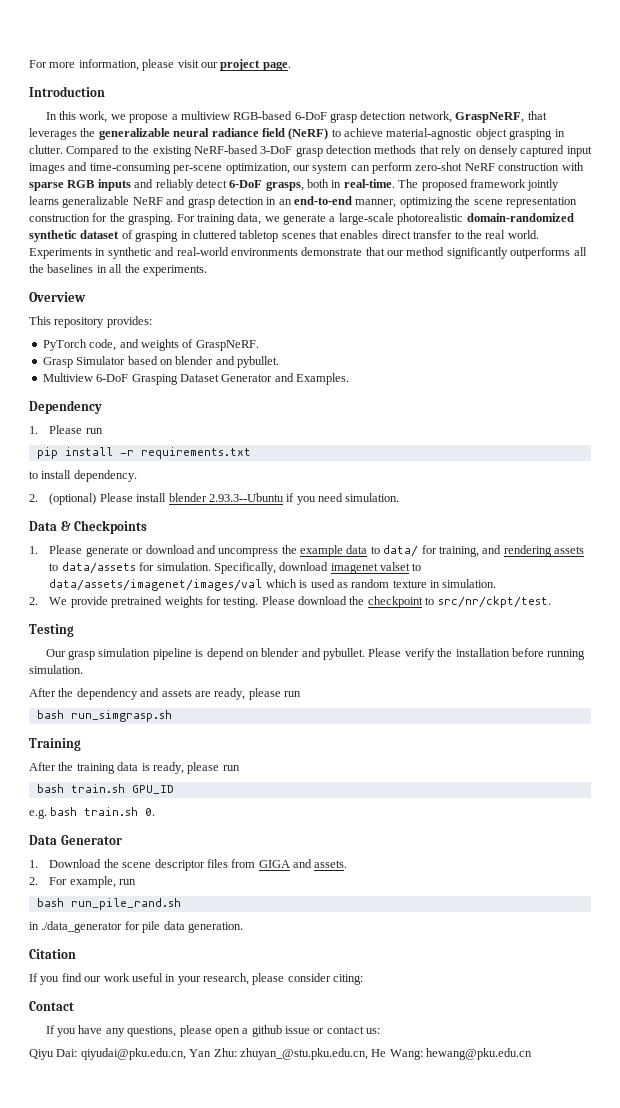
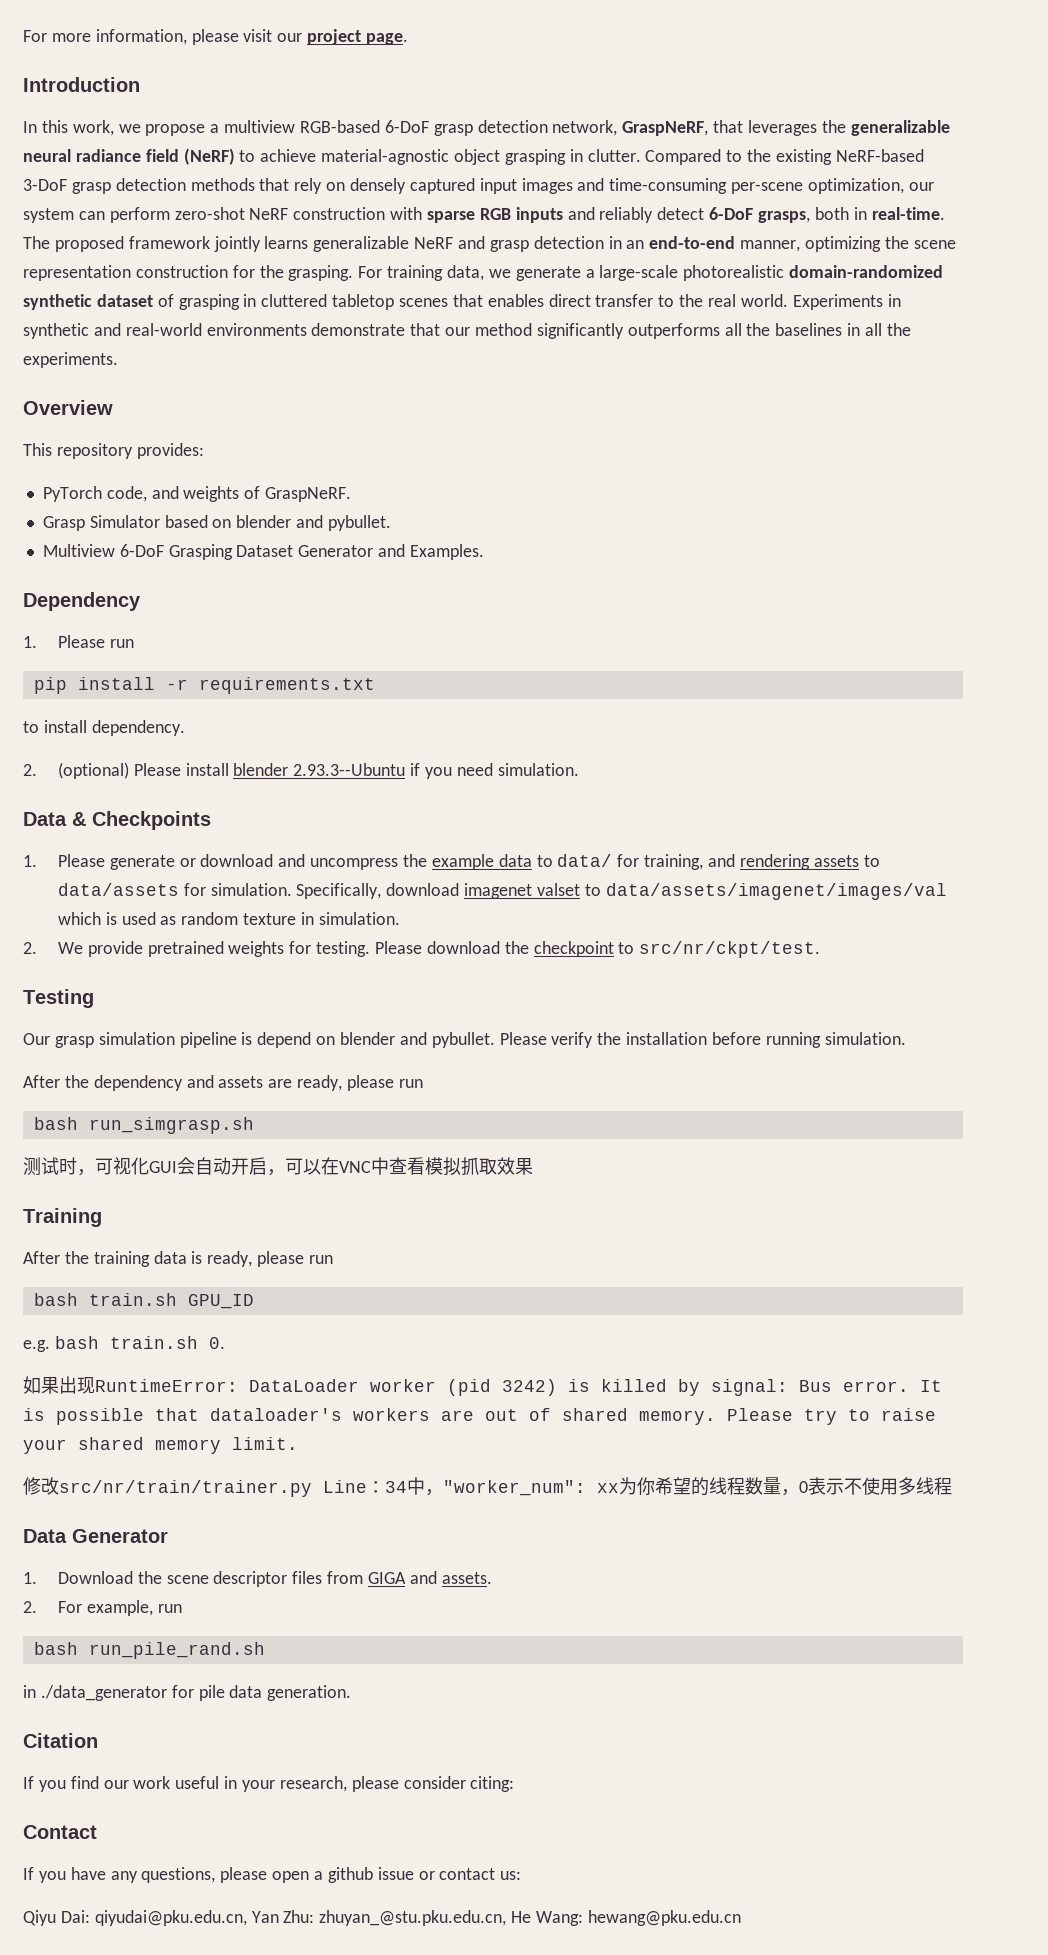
(172, 716) none -> [23,1157,533,1176] // 测试时，可视化GUI会自动开启，可以在VNC中查看模拟抓取效果
(156, 812) none -> [23,1376,942,1396] [23,1408,936,1425] [23,1437,298,1454] [23,1477,952,1497] // 如果出现RuntimeError: DataLoader worker (pid 3242) is killed by signal: Bus error. It is possible that dataloader's workers are out of shared memory. Please try to raise your shared memory limit. // 修改src/nr/train/trainer.py Line：34中，"worker_num": xx为你希望的线程数量，0表示不使用多线程

